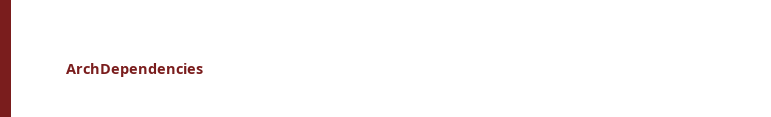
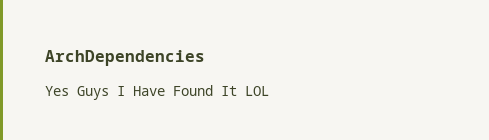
(203, 70) none -> [45,85,269,100] // Yes Guys I Have Found It LOL

